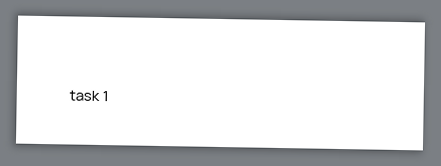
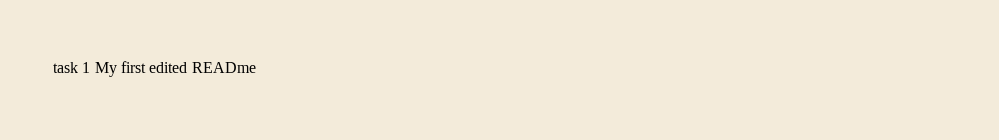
(110, 96) none -> [94,61,256,77] My first edited READme

